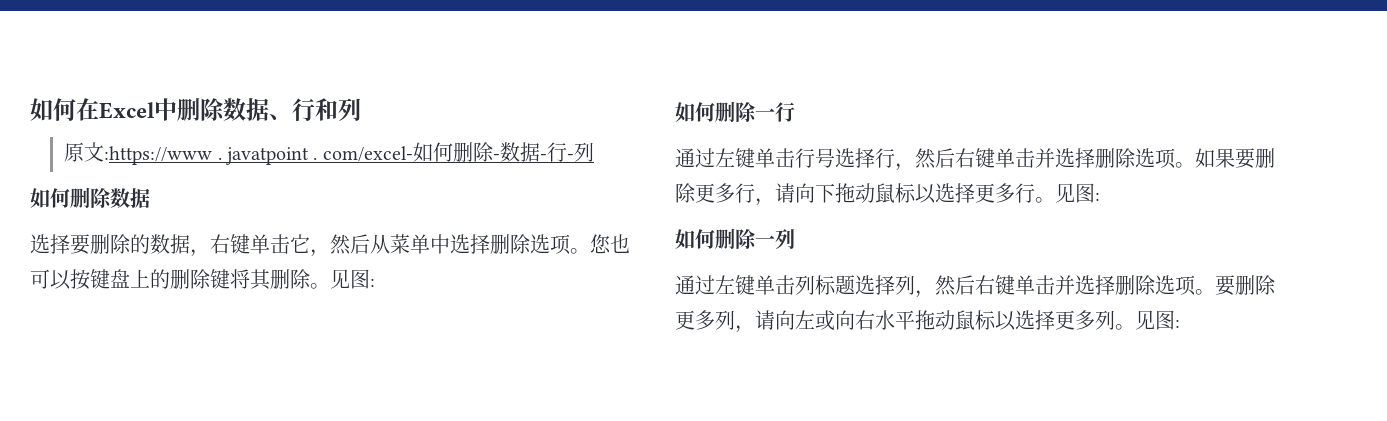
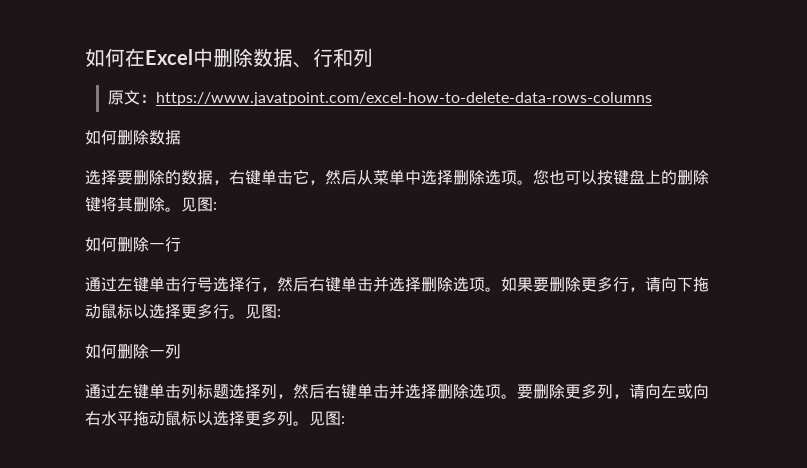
[104,142,594,165] :https://www . javatpoint . com/excel-如何删除-数据-行-列 -> [139,92,652,106] ：https://www.javatpoint.com/excel-how-to-delete-data-rows-columns

